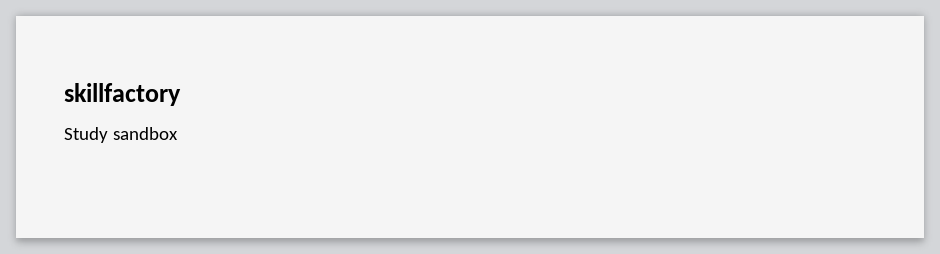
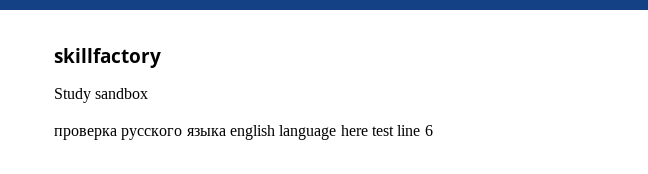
(178, 133) none -> [54,125,433,140] // проверка русского языка english language here test line 6

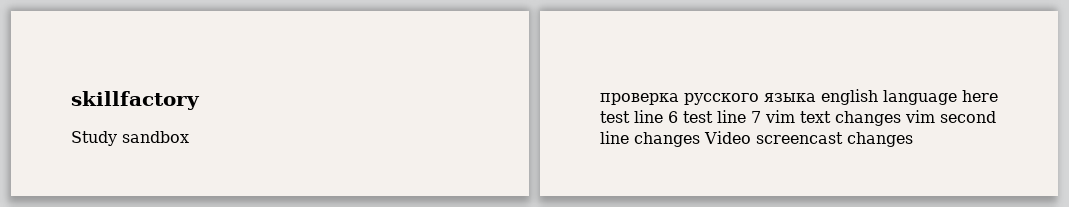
(433, 130) none -> [683,110,996,126] [600,131,913,147] test line 7 vim text changes vim second line changes Video screencast changes

